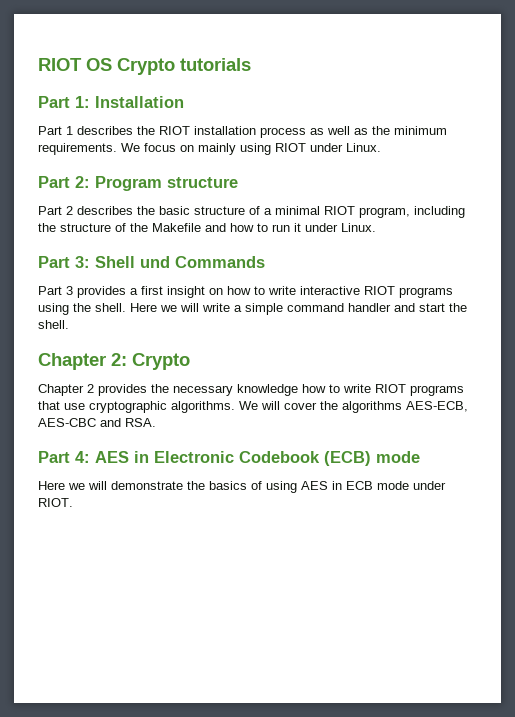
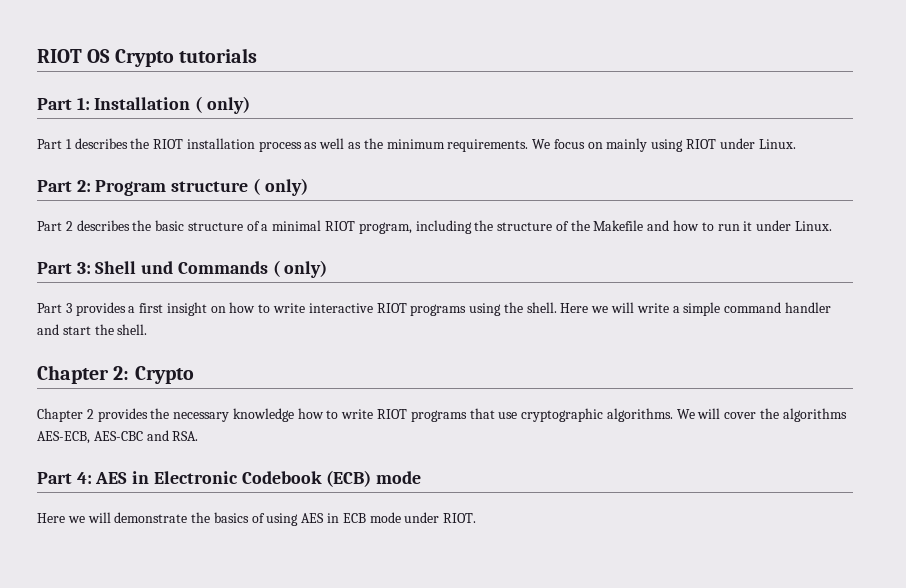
(184, 102) none -> [195,96,250,114] ( only)
(238, 182) none -> [252,178,308,196] ( only)
(265, 262) none -> [272,260,328,278] ( only)

